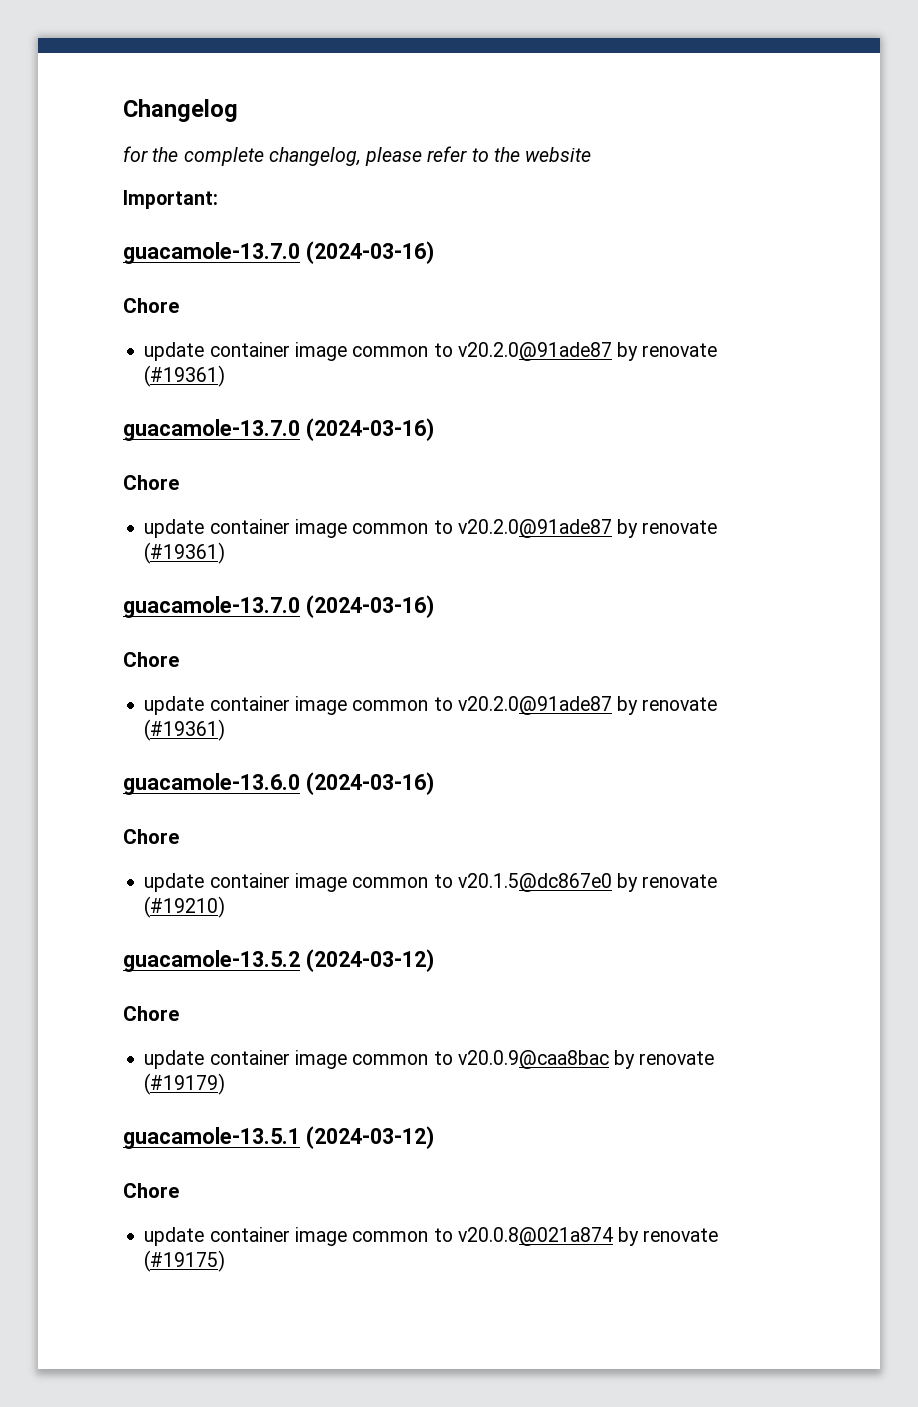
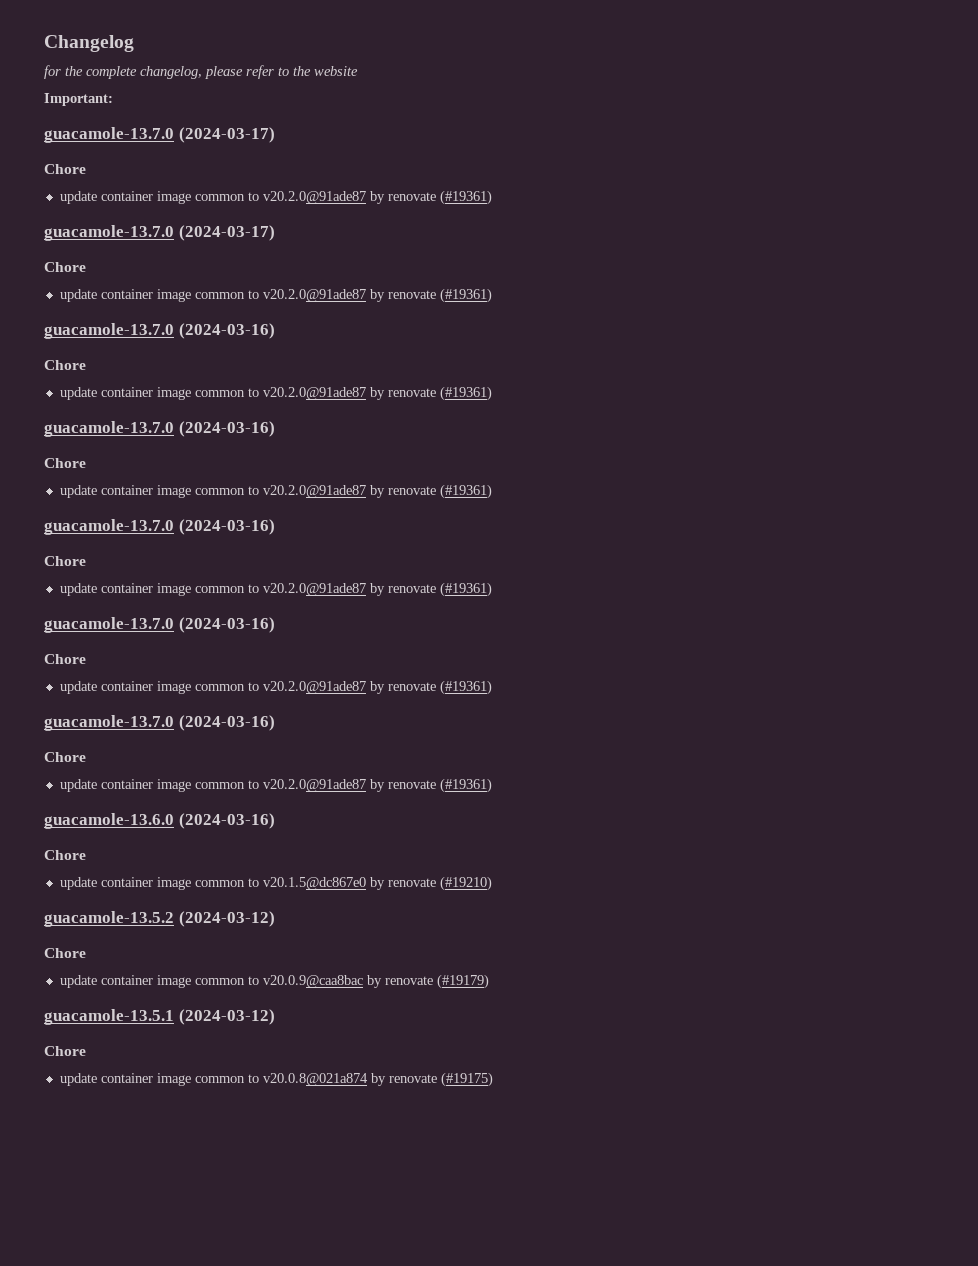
(218, 199) none -> [44,127,275,143] [44,164,86,174] [59,190,492,205] [44,225,275,241] [44,262,86,272] [59,288,492,303] [44,323,275,339] [44,360,86,370] [59,386,492,401] [44,421,275,437] [44,458,86,468] [59,484,492,499] // guacamole-13.7.0 (2024-03-17) // Chore // update container image common to v20.2.0@91ade87 by renovate (#19361) // guacamole-13.7.0 (2024-03-17) // Chore // update container image common to v20.2.0@91ade87 by renovate (#19361) // guacamole-13.7.0 (2024-03-16) // Chore // update container image common to v20.2.0@91ade87 by renovate (#19361) // guacamole-13.7.0 (2024-03-16) // Chore // update container image common to v20.2.0@91ade87 by renovate (#19361)

